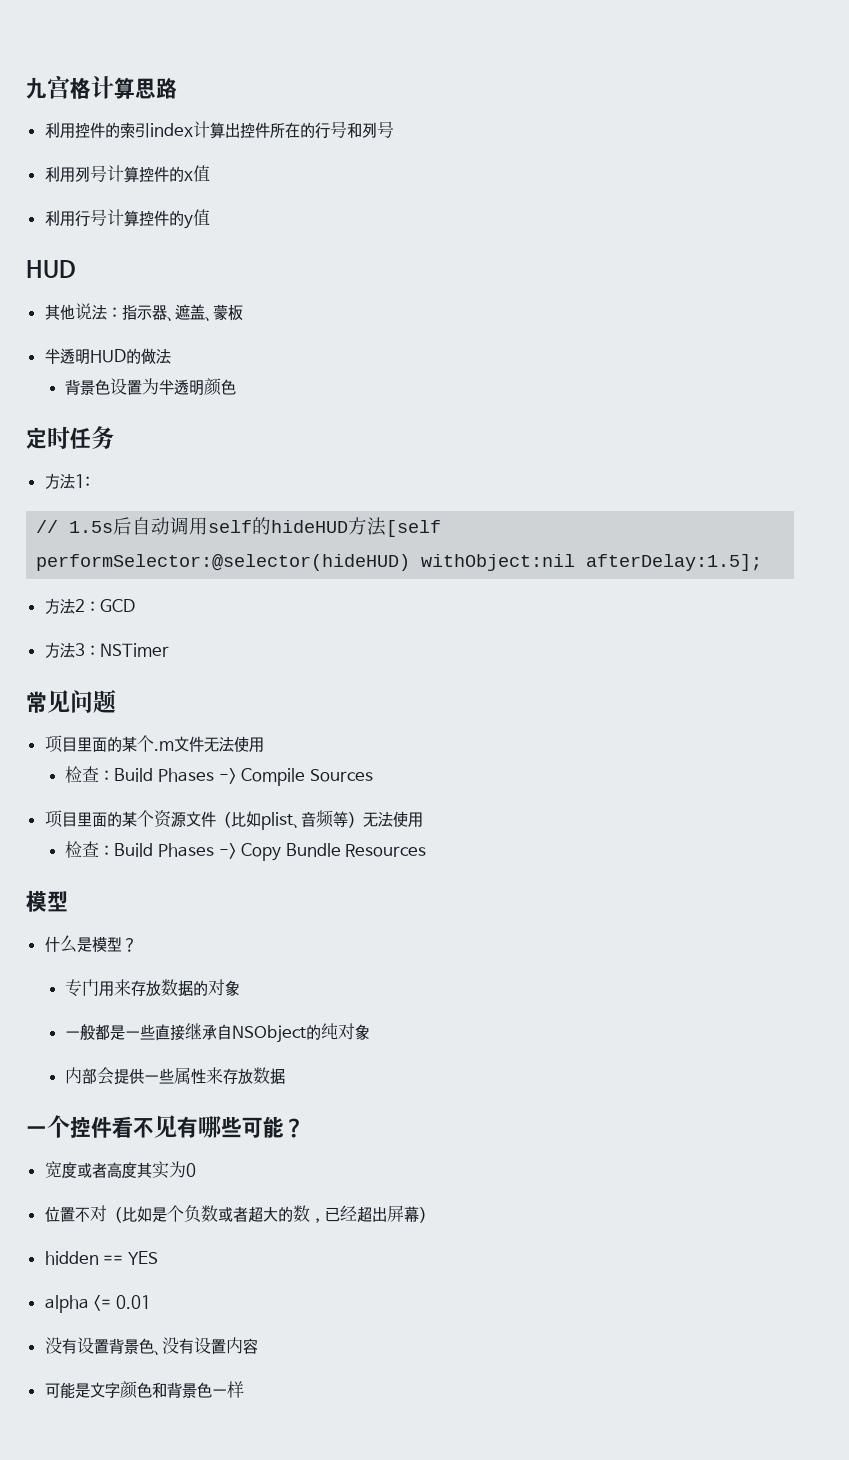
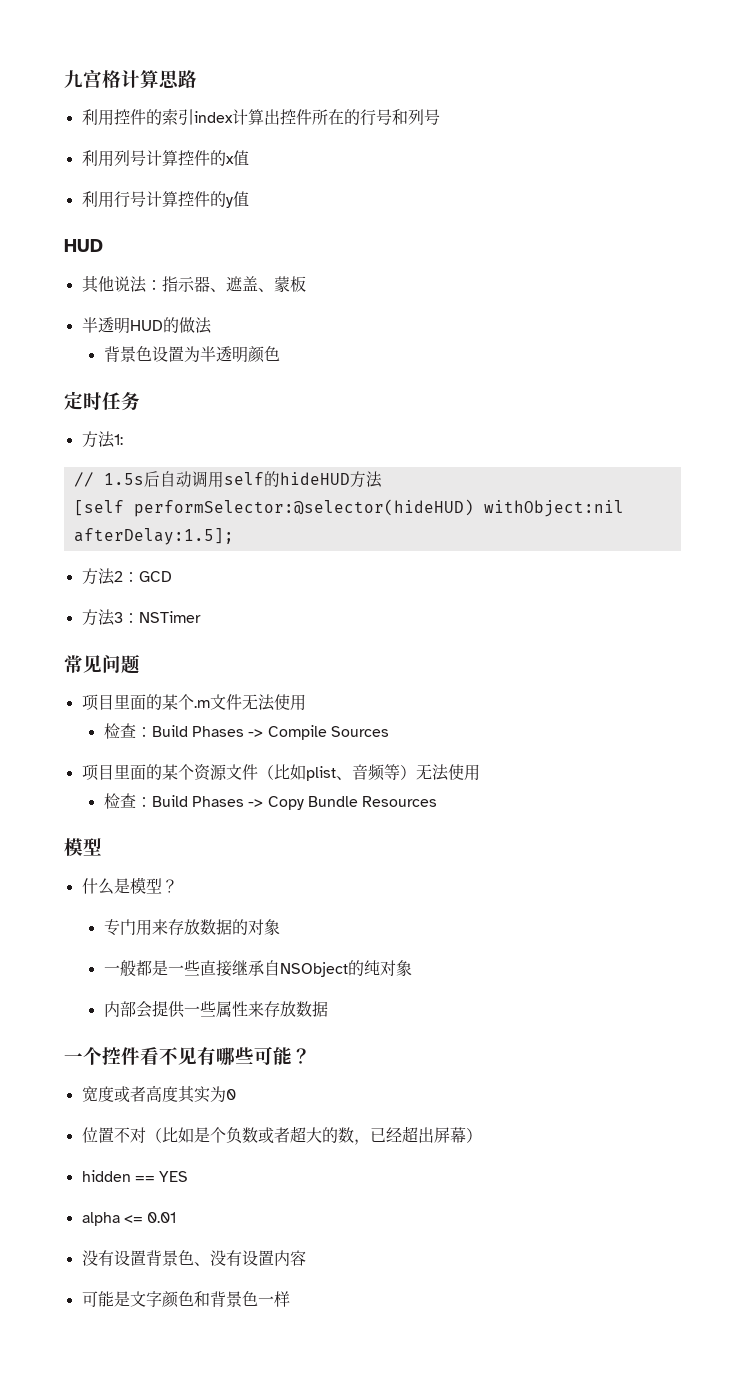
(387, 526) none -> (382, 479) //

